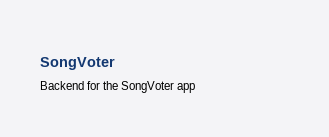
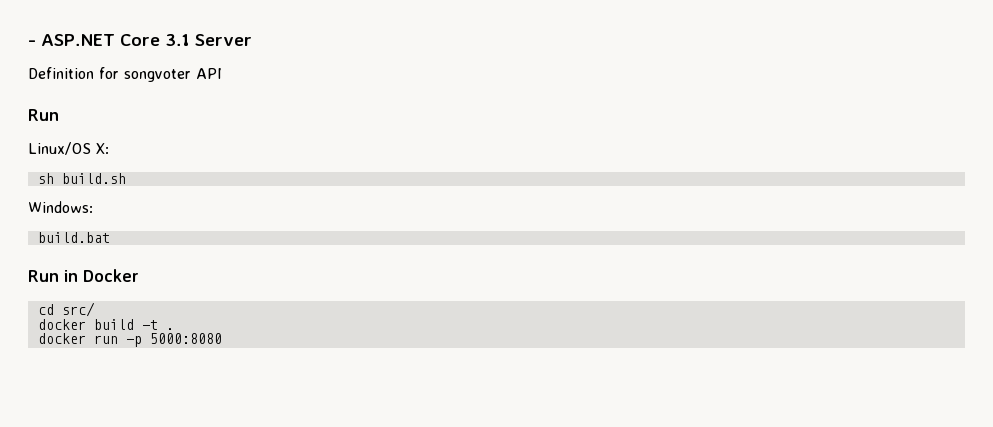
[40,57,115,70] [40,81,196,93] SongVoter // Backend for the SongVoter app -> [28,34,252,46] [28,67,222,82] [28,109,59,121] [28,142,109,155] [37,173,126,184] [28,201,93,213] [37,232,110,243] [28,269,139,282] [37,302,95,317] [37,319,174,330] [37,333,222,347] - ASP.NET Core 3.1 Server // Definition for songvoter API // Run // Linux/OS X: // sh build.sh // Windows: // build.bat // Run in Docker // cd src/ // docker build -t . // docker run -p 5000:8080

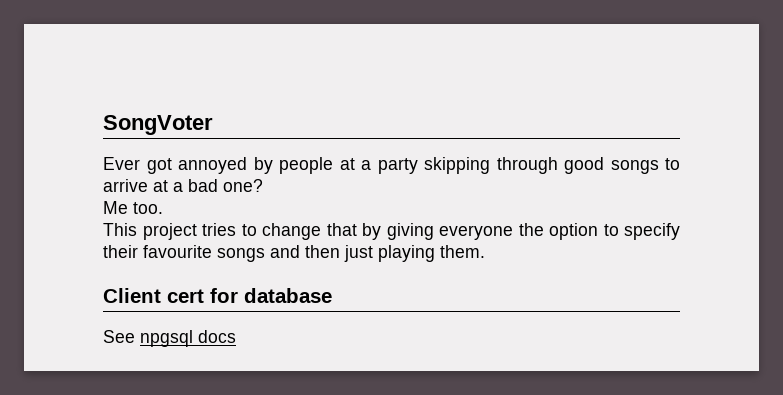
[28,34,252,46] [28,67,222,82] [28,109,59,121] [28,142,109,155] [37,173,126,184] [28,201,93,213] [37,232,110,243] [28,269,139,282] [37,302,95,317] [37,319,174,330] [37,333,222,347] - ASP.NET Core 3.1 Server // Definition for songvoter API // Run // Linux/OS X: // sh build.sh // Windows: // build.bat // Run in Docker // cd src/ // docker build -t . // docker run -p 5000:8080 -> [103,115,213,135] [103,157,680,174] [103,179,263,192] [103,201,163,214] [103,223,680,240] [103,245,485,262] [103,288,332,303] [103,330,236,347] SongVoter // Ever got annoyed by people at a party skipping through good songs to arrive at a bad one? // Me too. // This project tries to change that by giving everyone the option to specify their favourite songs and then just playing them. // Client cert for database // See npgsql docs

